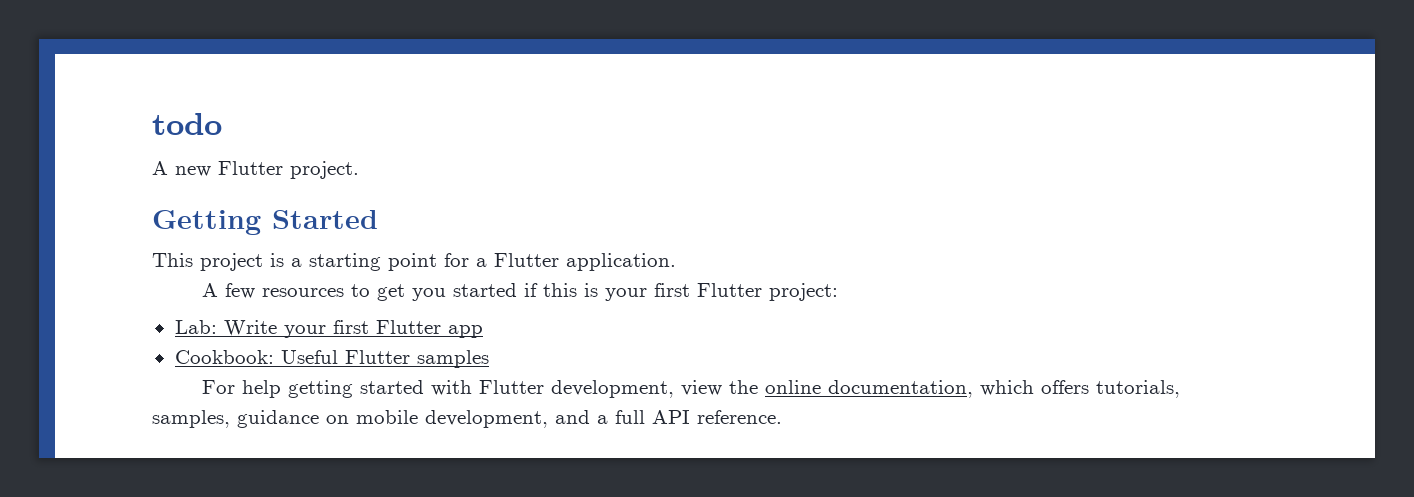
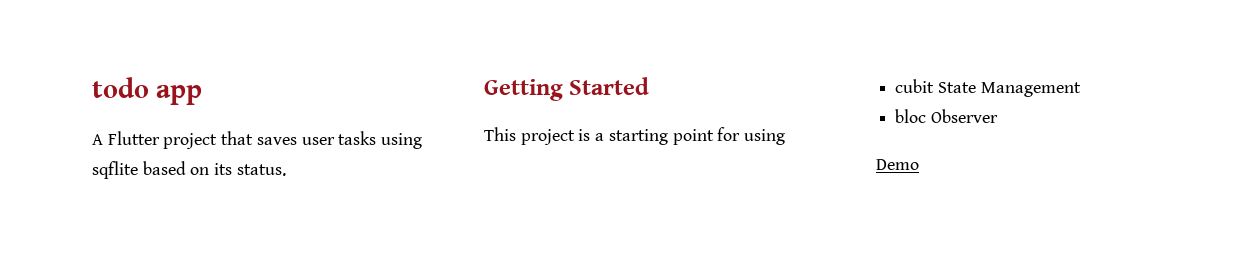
[152,161,359,179] // A new Flutter project. -> [156,85,203,105] [92,131,423,149] [92,161,286,179] app // A Flutter project that saves user tasks using sqflite based on its status.
[476,253,676,271] [202,283,839,301] [174,320,483,338] [174,350,489,368] [202,380,1181,398] [152,410,782,428] a Flutter application. // A few resources to get you started if this is your first Flutter project: // Lab: Write your first Flutter app // Cookbook: Useful Flutter samples // For help getting started with Flutter development, view the online documentation, which offers tutorials, samples, guidance on mobile development, and a full API reference. -> [744,129,786,145] [895,79,1081,97] [895,109,998,123] [876,159,919,170] using // cubit State Management // bloc Observer // Demo

